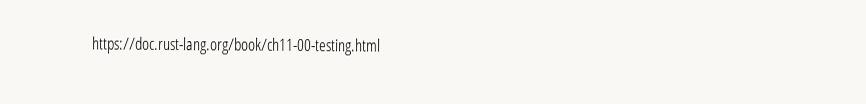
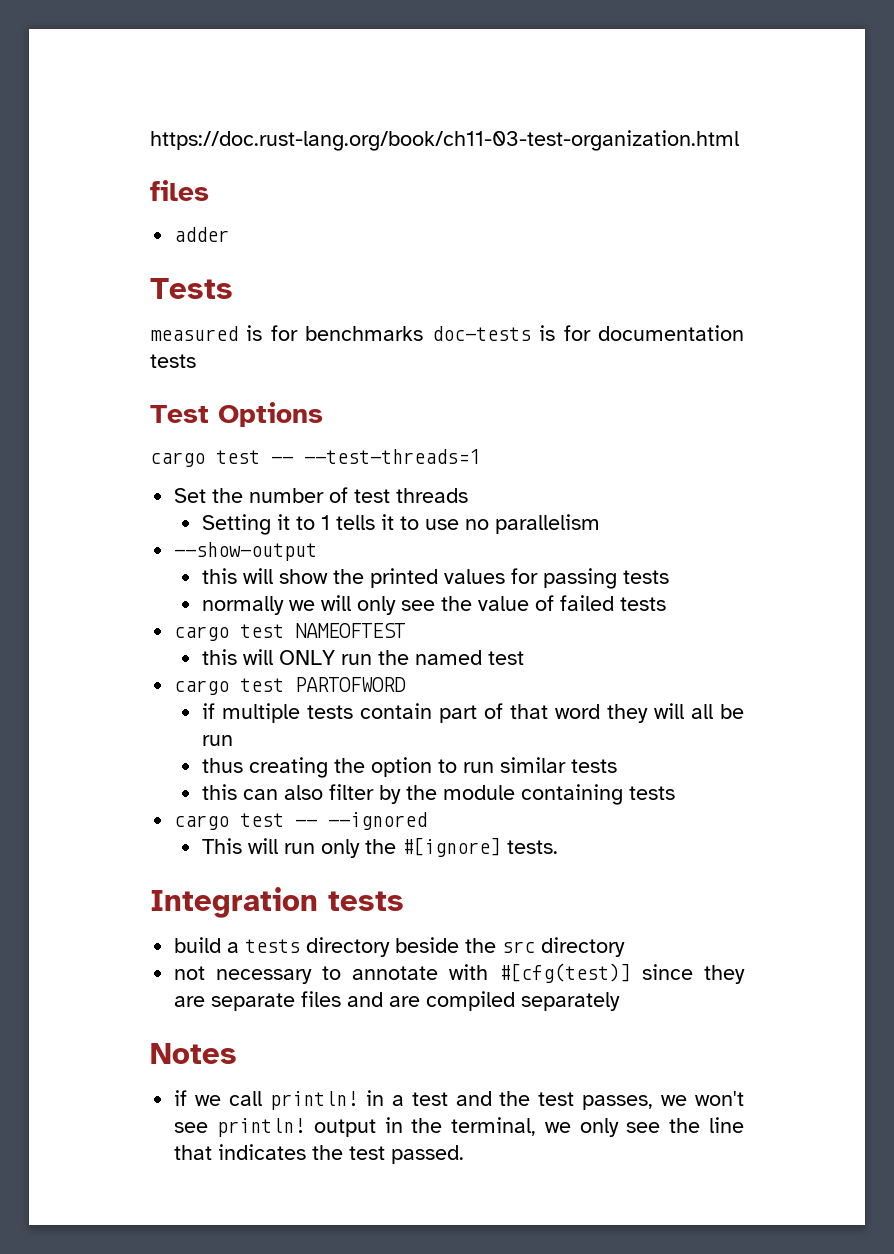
[91,36,381,56] https://doc.rust-lang.org/book/ch11-00-testing.html -> [150,130,739,151] [150,180,209,201] [174,227,230,242] [150,278,233,299] [150,325,744,341] [150,354,196,368] [150,402,323,427] [150,449,480,467] [174,487,469,503] [202,514,601,535] [174,542,318,561] [202,568,670,589] [202,595,667,615] [174,623,406,641] [202,649,525,665] [174,677,407,695] [202,703,744,723] [202,735,234,746] [202,757,618,778] [202,784,676,805] [174,812,428,830] [202,837,559,858] [150,887,404,918] [174,937,626,957] [174,963,745,984] [174,991,621,1011] [150,1043,237,1064] [174,1090,744,1110] [174,1117,744,1137] [174,1144,465,1164] https://doc.rust-lang.org/book/ch11-03-test-organization.html // files // adder // Tests // measured is for benchmarks doc-tests is for documentation tests // Test Options // cargo test -- --test-threads=1 // Set the number of test threads // Setting it to 1 tells it to use no parallelism // --show-output // this will show the printed values for passing tests // normally we will only see the value of failed tests // cargo test NAMEOFTEST // this will ONLY run the named test // cargo test PARTOFWORD // if multiple tests contain part of that word they will all be run // thus creating the option to run similar tests // this can also filter by the module containing tests // cargo test -- --ignored // This will run only the #[ignore] tests. // Integration tests // build a tests directory beside the src directory // not necessary to annotate with #[cfg(test)] since they are separate files and are compiled separately // Notes // if we call println! in a test and the test passes, we won't see println! output in the terminal, we only see the line that indicates the test passed.

